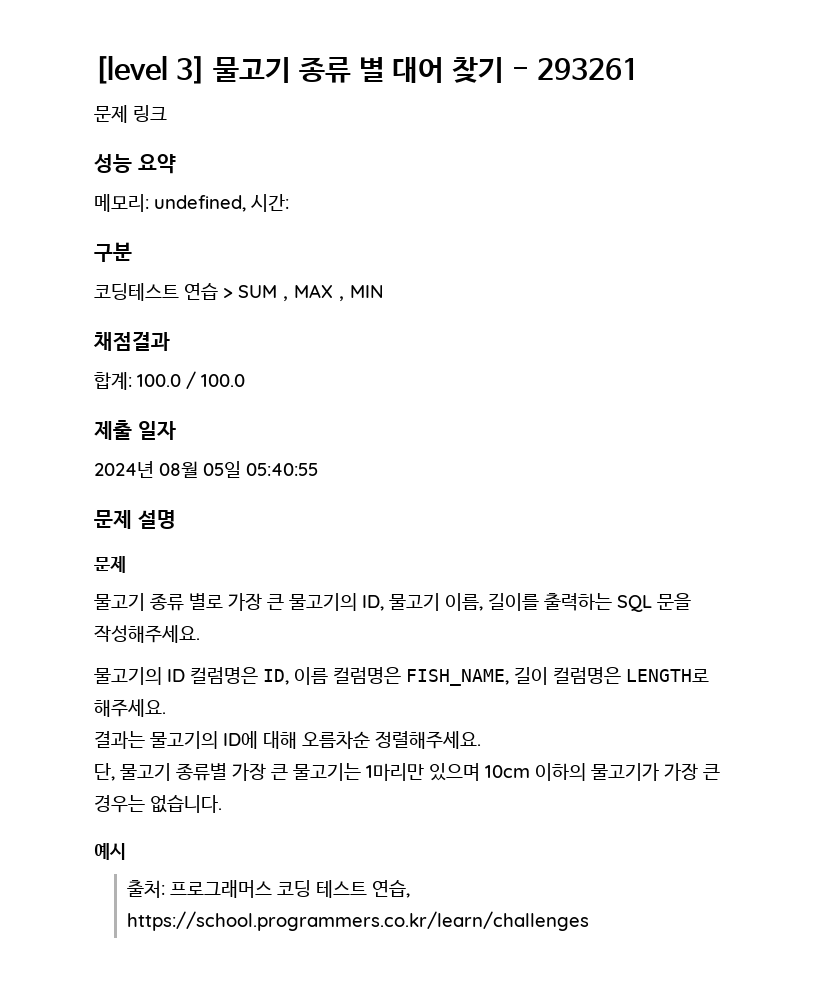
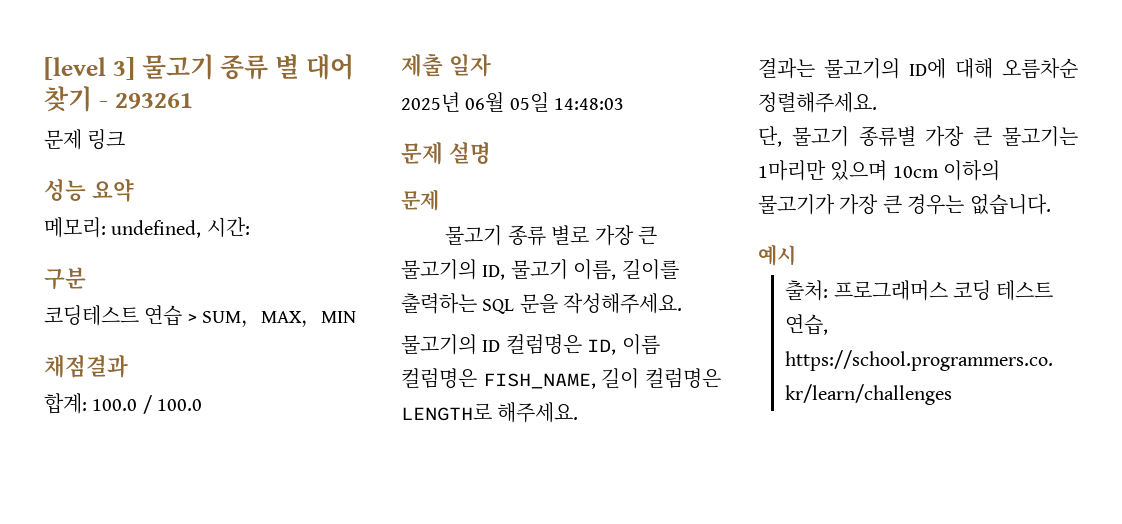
[94,461,318,478] 2024년 08월 05일 05:40:55 -> [401,91,625,112] 2025년 06월 05일 14:48:03

